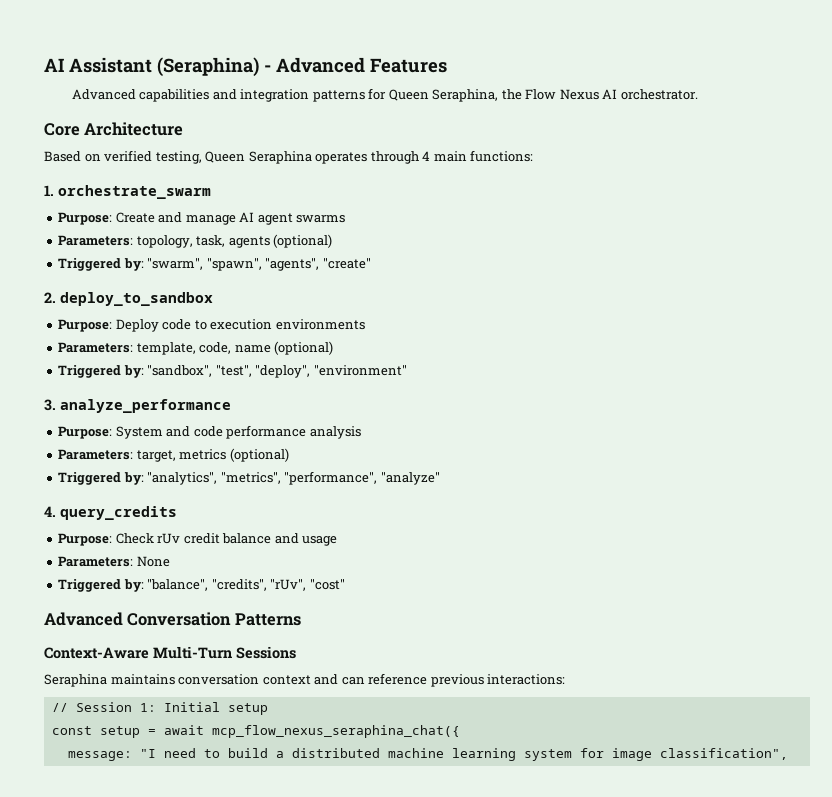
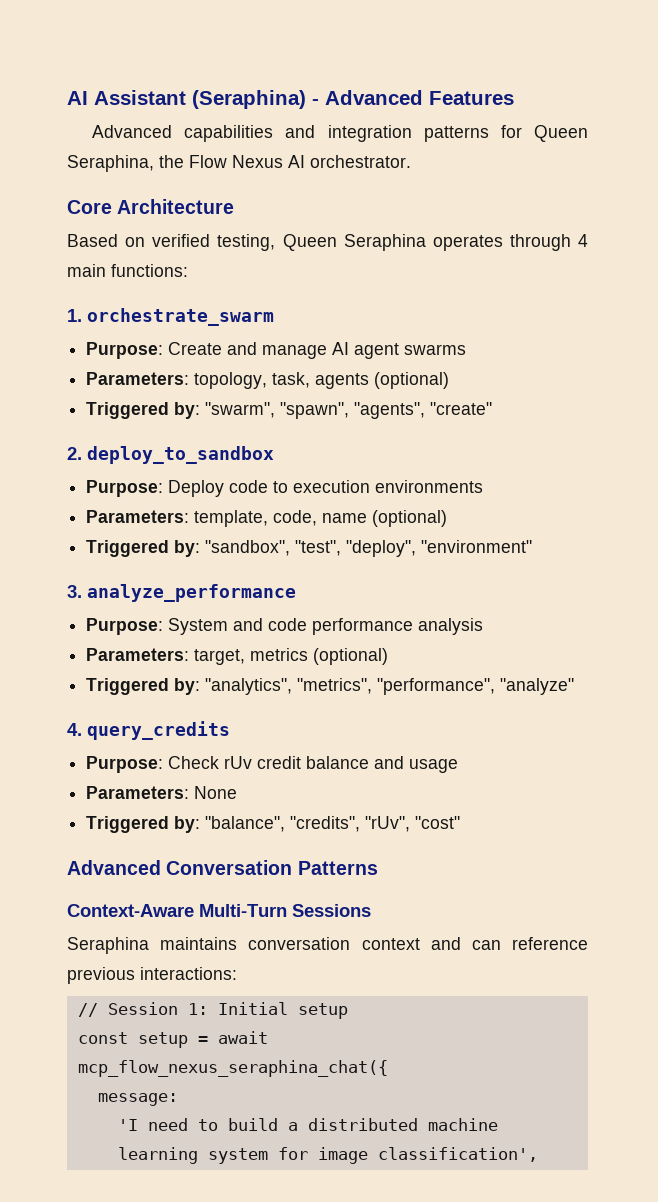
[139,749,156,758] "I -> [117,1119,138,1131] // 'I
[659,748,788,760] classification", -> [377,1147,538,1162] classification',

